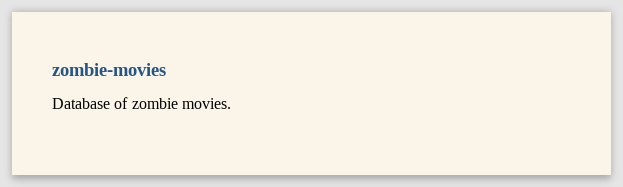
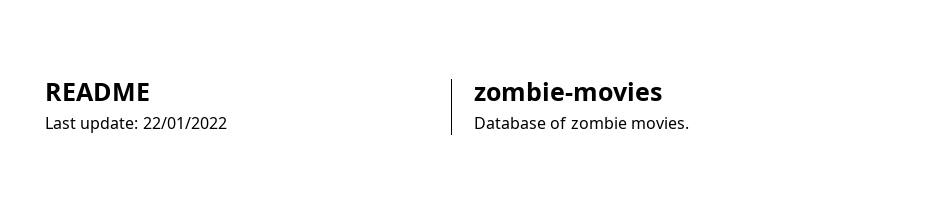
(52, 69) none -> [45,83,150,101] [45,117,227,133] README // Last update: 22/01/2022 //

